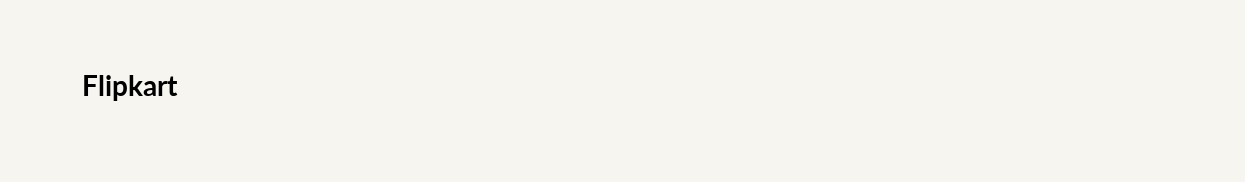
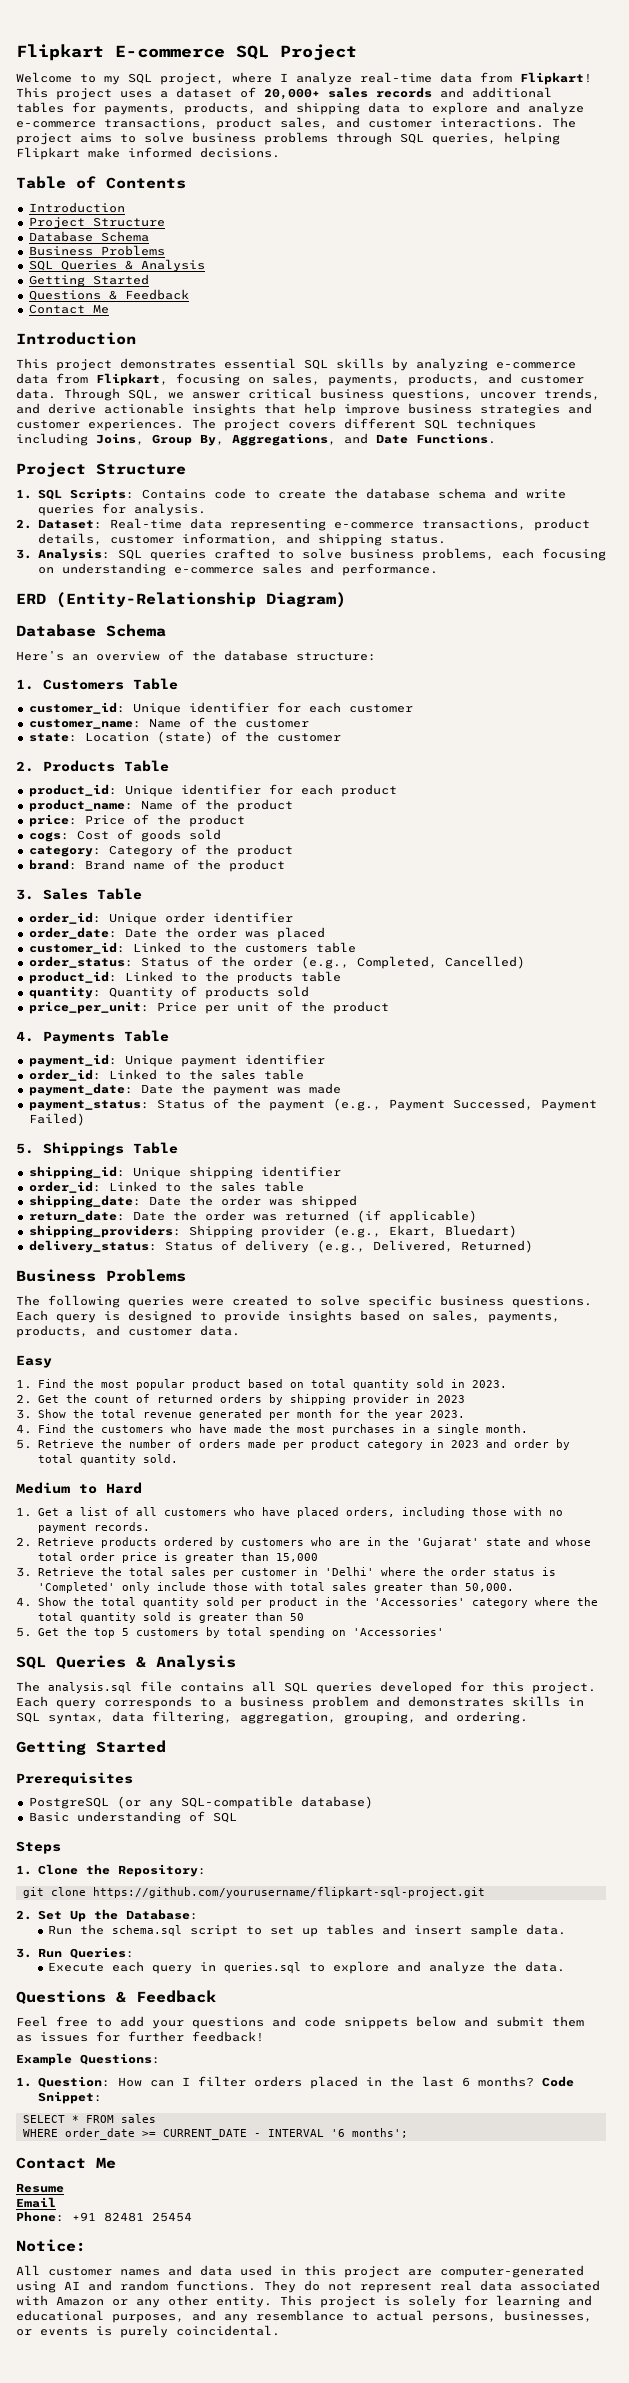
[82,75,178,101] Flipkart -> [16,44,357,61] [16,72,592,85] [16,87,552,100] [16,102,584,115] [16,117,576,130] [16,132,560,145] [16,147,280,160] [16,176,186,189] [28,202,125,213] [28,217,165,229] [28,231,149,242] [28,245,165,256] [28,259,205,272] [28,274,149,287] [28,289,189,301] [28,304,109,314] [16,332,136,345] [16,358,576,371] [16,373,584,386] [16,388,600,401] [16,403,592,416] [16,418,536,431] [16,433,496,446] [16,462,186,477] [16,488,566,501] [37,503,206,516] [16,518,590,531] [37,533,446,546] [16,548,606,561] [37,563,438,576] [16,592,346,608] [16,624,166,637] [16,650,376,661] [16,678,178,690] [28,702,413,715] [28,717,309,729] [28,731,341,744] [16,760,169,772] [28,784,397,797] [28,799,293,812] [28,814,245,827] [28,829,221,842] [28,844,293,857] [28,859,285,872] [16,888,142,900] [28,912,293,925] [28,927,325,940] [28,942,356,954] [28,956,525,969] [28,971,341,984] [28,986,309,999] [28,1001,389,1014] [16,1030,169,1044] [28,1054,325,1067] [28,1069,304,1081] [28,1083,341,1096] [28,1098,597,1111] [28,1113,85,1126] [16,1142,178,1156] [28,1166,341,1179] [28,1181,304,1193] [28,1195,357,1208] [28,1210,477,1223] [28,1225,517,1238] [28,1240,533,1253] [16,1269,186,1282] [16,1295,592,1308] [16,1310,560,1323] [16,1325,240,1338] [16,1355,52,1368] [16,1379,507,1390] [16,1394,465,1405] [16,1409,465,1420] [16,1424,528,1435] [16,1439,570,1450] [37,1454,178,1465] [16,1482,142,1494] [16,1507,563,1518] [37,1522,150,1533] [16,1537,591,1548] [37,1552,318,1563] [16,1567,556,1578] [37,1582,514,1593] [16,1597,598,1608] [37,1612,304,1623] [16,1627,444,1638] [16,1655,236,1670] [16,1681,596,1694] [16,1696,584,1709] [16,1711,528,1724] [16,1740,166,1755] [16,1772,133,1786] [28,1796,373,1809] [28,1811,237,1824] [16,1841,61,1854] [16,1864,206,1877] [22,1887,485,1898] [16,1909,198,1922] [48,1924,567,1937] [16,1947,134,1959] [48,1961,566,1974] [16,1990,216,2004] [16,2016,584,2029] [16,2031,264,2042] [16,2053,160,2066] [16,2076,574,2089] [37,2091,102,2104] [22,2114,156,2123] [22,2128,408,2140] [16,2157,116,2169] [16,2183,64,2193] [16,2197,56,2208] [16,2211,192,2222] [16,2239,86,2252] [16,2265,584,2278] [16,2280,600,2293] [16,2295,592,2308] [16,2310,592,2323] [16,2325,280,2338] Flipkart E-commerce SQL Project // Welcome to my SQL project, where I analyze real-time data from Flipkart! This project uses a dataset of 20,000+ sales records and additional tables for payments, products, and shipping data to explore and analyze e-commerce transactions, product sales, and customer interactions. The project aims to solve business problems through SQL queries, helping Flipkart make informed decisions. // Table of Contents // Introduction // Project Structure // Database Schema // Business Problems // SQL Queries & Analysis // Getting Started // Questions & Feedback // Contact Me // Introduction // This project demonstrates essential SQL skills by analyzing e-commerce data from Flipkart, focusing on sales, payments, products, and customer data. Through SQL, we answer critical business questions, uncover trends, and derive actionable insights that help improve business strategies and customer experiences. The project covers different SQL techniques including Joins, Group By, Aggregations, and Date Functions. // Project Structure // 1. SQL Scripts: Contains code to create the database schema and write queries for analysis. // 2. Dataset: Real-time data representing e-commerce transactions, product details, customer information, and shipping status. // 3. Analysis: SQL queries crafted to solve business problems, each focusing on understanding e-commerce sales and performance. // ERD (Entity-Relationship Diagram) // Database Schema // Here’s an overview of the database structure: // 1. Customers Table // customer_id: Unique identifier for each customer // customer_name: Name of the customer // state: Location (state) of the customer // 2. Products Table // product_id: Unique identifier for each product // product_name: Name of the product // price: Price of the product // cogs: Cost of goods sold // category: Category of the product // brand: Brand name of the product // 3. Sales Table // order_id: Unique order identifier // order_date: Date the order was placed // customer_id: Linked to the customers table // order_status: Status of the order (e.g., Completed, Cancelled) // product_id: Linked to the products table // quantity: Quantity of products sold // price_per_unit: Price per unit of the product // 4. Payments Table // payment_id: Unique payment identifier // order_id: Linked to the sales table // payment_date: Date the payment was made // payment_status: Status of the payment (e.g., Payment Successed, Payment Failed) // 5. Shippings Table // shipping_id: Unique shipping identifier // order_id: Linked to the sales table // shipping_date: Date the order was shipped // return_date: Date the order was returned (if applicable) // shipping_providers: Shipping provider (e.g., Ekart, Bluedart) // delivery_status: Status of delivery (e.g., Delivered, Returned) // Business Problems // The following queries were created to solve specific business questions. Each query is designed to provide insights based on sales, payments, products, and customer data. // Easy // 1. Find the most popular product based on total quantity sold in 2023. // 2. Get the count of returned orders by shipping provider in 2023 // 3. Show the total revenue generated per month for the year 2023. // 4. Find the customers who have made the most purchases in a single month. // 5. Retrieve the number of orders made per product category in 2023 and order by total quantity sold. // Medium to Hard // 1. Get a list of all customers who have placed orders, including those with no payment records. // 2. Retrieve products ordered by customers who are in the 'Gujarat' state and whose total order price is greater than 15,000 // 3. Retrieve the total sales per customer in 'Delhi' where the order status is 'Completed' only include those with total sales greater than 50,000. // 4. Show the total quantity sold per product in the 'Accessories' category where the total quantity sold is greater than 50 // 5. Get the top 5 customers by total spending on 'Accessories' // SQL Queries & Analysis // The analysis.sql file contains all SQL queries developed for this project. Each query corresponds to a business problem and demonstrates skills in SQL syntax, data filtering, aggregation, grouping, and ordering. // Getting Started // Prerequisites // PostgreSQL (or any SQL-compatible database) // Basic understanding of SQL // Steps // 1. Clone the Repository: // git clone https://github.com/yourusername/flipkart-sql-project.git // 2. Set Up the Database: // Run the schema.sql script to set up tables and insert sample data. // 3. Run Queries: // Execute each query in queries.sql to explore and analyze the data. // Questions & Feedback // Feel free to add your questions and code snippets below and submit them as issues for further feedback! // Example Questions: // 1. Question: How can I filter orders placed in the last 6 months? Code Snippet: // SELECT * FROM sales // WHERE order_date >= CURRENT_DATE - INTERVAL '6 months'; // Contact Me // Resume // Email // Phone: +91 82481 25454 // Notice: // All customer names and data used in this project are computer-generated using AI and random functions. They do not represent real data associated with Amazon or any other entity. This project is solely for learning and educational purposes, and any resemblance to actual persons, businesses, or events is purely coincidental.

